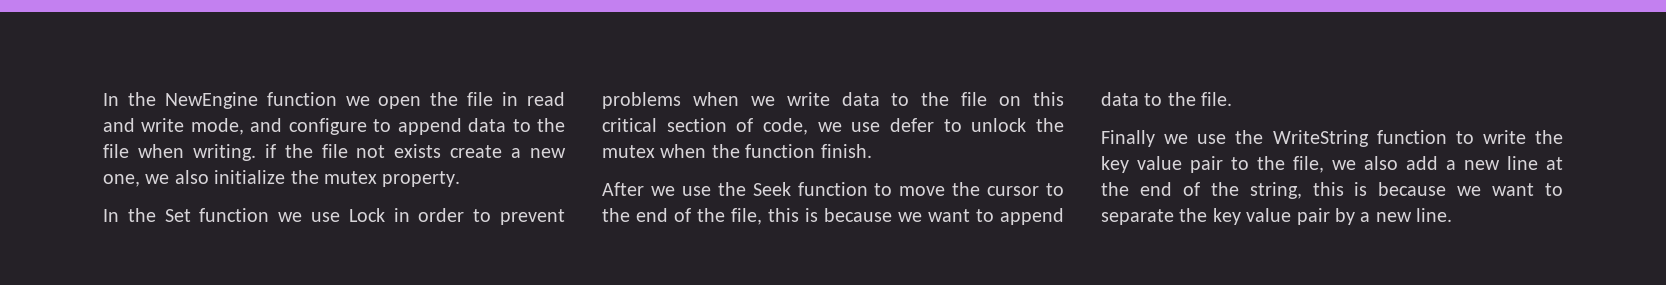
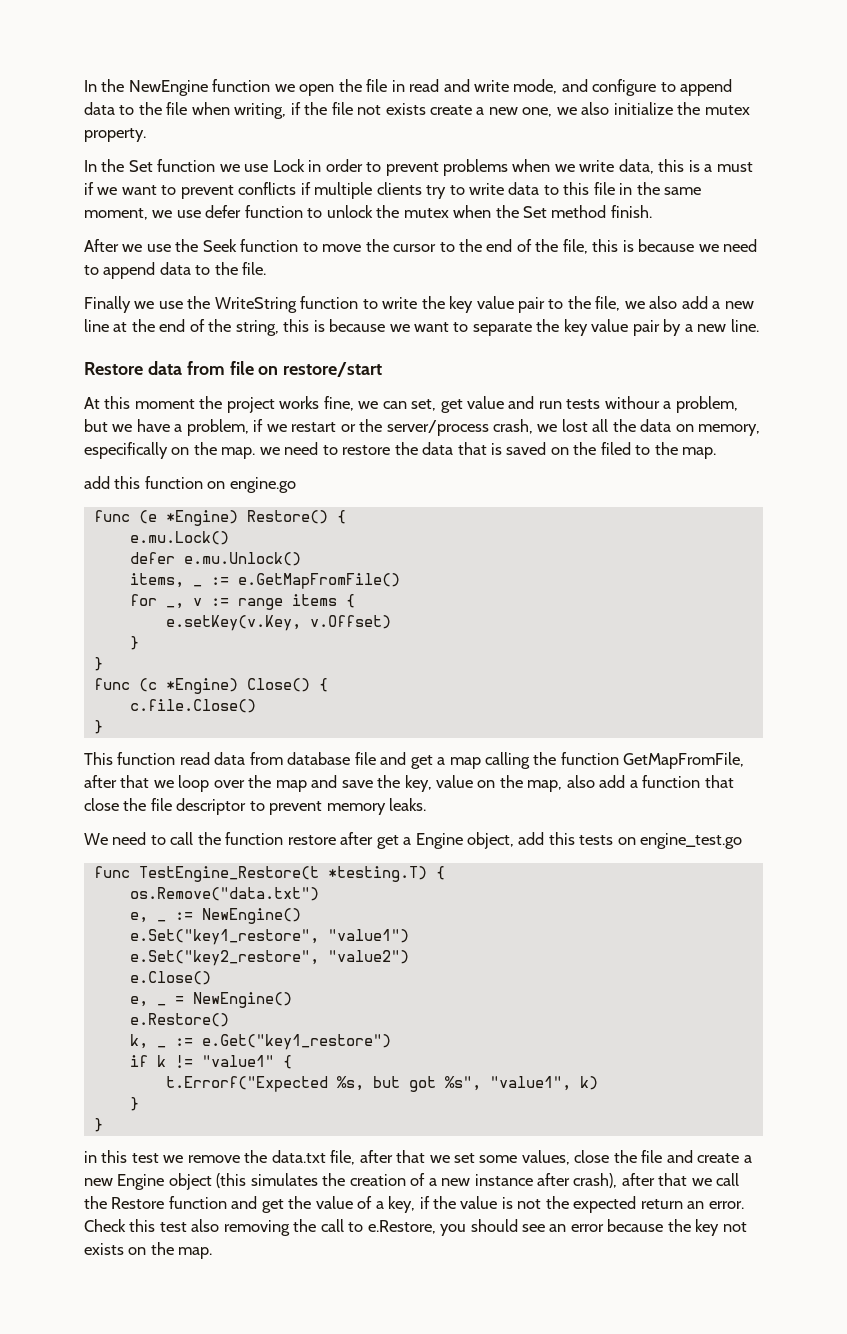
[192,144,256,161] writing. -> [234,103,287,119] writing,
[841,92,1064,106] [602,118,808,135] data to the file on this critical section of code, -> [618,159,753,174] [84,182,702,199] [84,208,148,220] data, this is a must if we want to prevent conflicts if multiple clients try to write data to this file in the same moment,
(934, 125) none -> [244,205,303,218] function
[745,144,816,158] function -> [523,205,607,218] Set method
[928,209,970,222] want -> [723,239,758,252] need
(1453, 215) none -> [84,361,383,377] [84,396,738,413] [84,419,761,436] [84,442,717,459] [84,476,296,493] [93,510,346,526] [129,531,229,545] [129,552,301,566] [129,573,202,588] [210,573,400,589] [129,594,355,610] [165,615,391,631] [129,636,139,650] [93,657,103,671] [93,678,328,694] [129,699,256,713] [93,720,103,734] [84,752,745,769] [84,775,734,792] [84,798,427,815] [84,832,743,849] [93,866,445,882] [129,887,319,901] [129,912,166,923] [174,908,301,924] [129,929,409,945] [129,950,409,966] [129,971,211,985] [129,996,166,1007] [174,992,292,1008] [129,1013,229,1027] [129,1034,166,1049] [174,1034,391,1050] [129,1055,292,1069] [165,1076,598,1092] [129,1097,139,1111] [93,1118,103,1132] [84,1150,752,1165] [84,1173,740,1190] [84,1196,744,1213] [84,1219,747,1236] [84,1242,213,1259] // Restore data from file on restore/start // At this moment the project works fine, we can set, get value and run tests withour a problem, but we have a problem, if we restart or the server/process crash, we lost all the data on memory, especifically on the map. we need to restore the data that is saved on the filed to the map. // add this function on engine.go // func (e *Engine) Restore() { // e.mu.Lock() // defer e.mu.Unlock() // items, _ := e.GetMapFromFile() // for _, v := range items { // e.setKey(v.Key, v.Offset) // } // } // func (c *Engine) Close() { // c.file.Close() // } // This function read data from database file and get a map calling the function GetMapFromFile, after that we loop over the map and save the key, value on the map, also add a function that close the file descriptor to prevent memory leaks. // We need to call the function restore after get a Engine object, add this tests on engine_test.go // func TestEngine_Restore(t *testing.T) { // os.Remove("data.txt") // e, _ := NewEngine() // e.Set("key1_restore", "value1") // e.Set("key2_restore", "value2") // e.Close() // e, _ = NewEngine() // e.Restore() // k, _ := e.Get("key1_restore") // if k != "value1" { // t.Errorf("Expected %s, but got %s", "value1", k) // } // } // in this test we remove the data.txt file, after that we set some values, close the file and create a new Engine object (this simulates the creation of a new instance after crash), after that we call the Restore function and get the value of a key, if the value is not the expected return an error. Check this test also removing the call to e.Restore, you should see an error because the key not exists on the map.

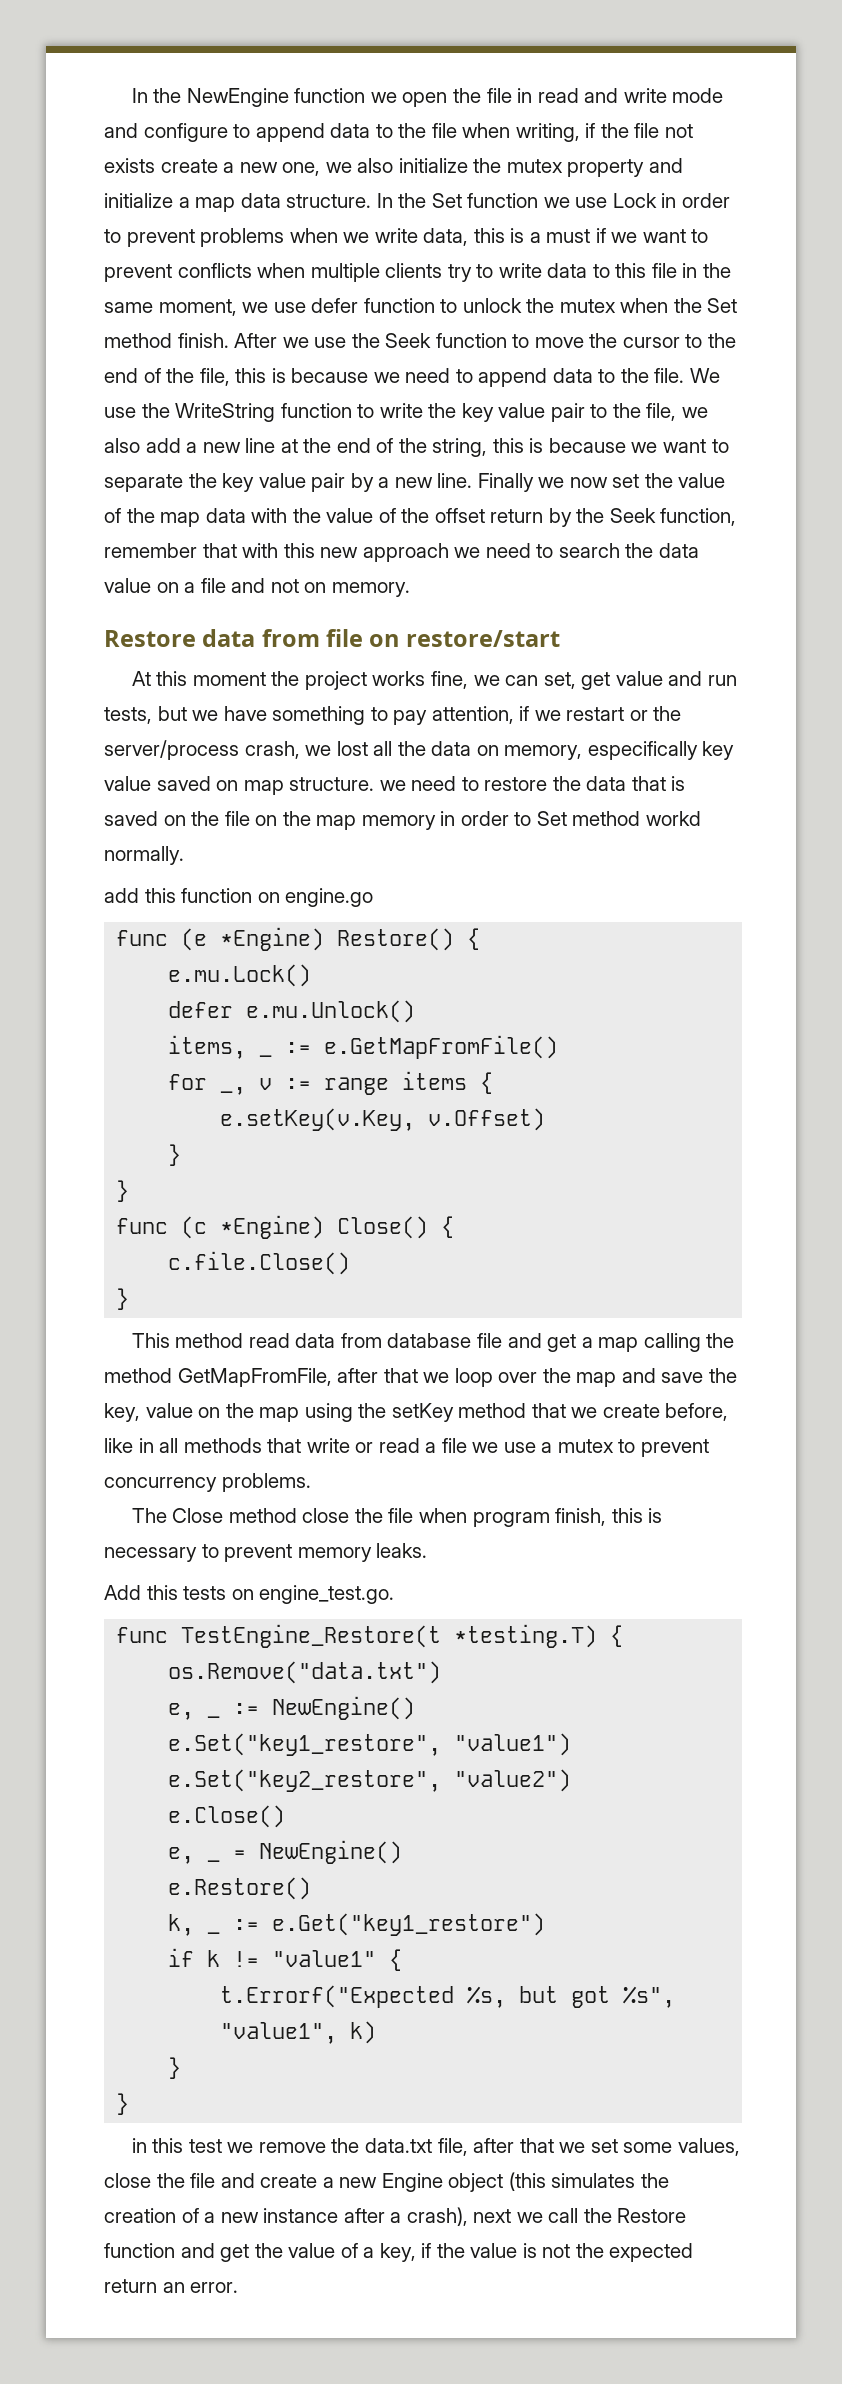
[513,79,558,94] mode, -> [672,88,724,103] mode
[84,128,146,142] property. // -> [567,158,683,177] [104,193,372,212] property and initialize a map data structure.
[300,182,311,195] if -> [257,263,306,278] when
(652, 211) // -> (229, 340) none
[84,296,155,313] // Finally we -> [690,368,721,383] We
(759, 325) none -> [477,473,726,492] [104,508,737,527] [104,543,699,562] [104,578,410,597] Finally we now set the value of the map data with the value of the offset return by the Seek function, remember that with this new approach we need to search the data value on a file and not on memory.
[566,396,738,413] [84,419,249,436] tests withour a problem, but we have a problem, -> [104,706,514,725] tests, but we have something to pay attention,
[171,442,256,459] on the map. -> [702,741,735,760] [104,776,375,795] key value saved on map structure.
[600,442,717,459] filed to the map. -> [224,811,701,830] [104,846,184,865] file on the map memory in order to Set method workd normally.
[117,752,176,765] function -> [175,1333,244,1348] method
[560,752,619,765] function -> [104,1368,172,1383] method
[527,775,734,792] [84,798,427,815] [84,832,545,849] map, also add a function that close the file descriptor to prevent memory leaks. // We need to call the function restore after get a Engine object, add -> [259,1403,729,1422] [104,1438,710,1457] [104,1473,311,1492] [131,1508,663,1527] [104,1543,428,1562] [104,1585,141,1600] map using the setKey method that we create before, like in all methods that write or read a file we use a mutex to prevent concurrency problems. // The Close method close the file when program finish, this is necessary to prevent memory leaks. // Add
[640,833,743,849] engine_test.go -> [259,1585,395,1604] engine_test.go.
[573,1173,688,1188] crash), after that -> [390,2207,512,2226] a crash), next
[84,1219,747,1236] [84,1242,213,1259] Check this test also removing the call to e.Restore, you should see an error because the key not exists on the map. -> (239, 2287) none

